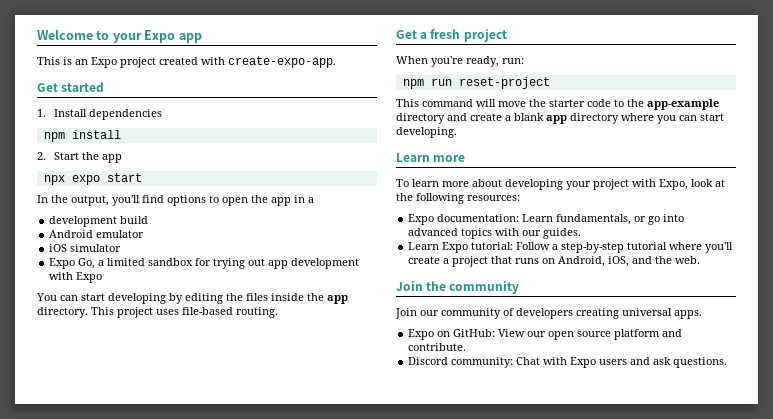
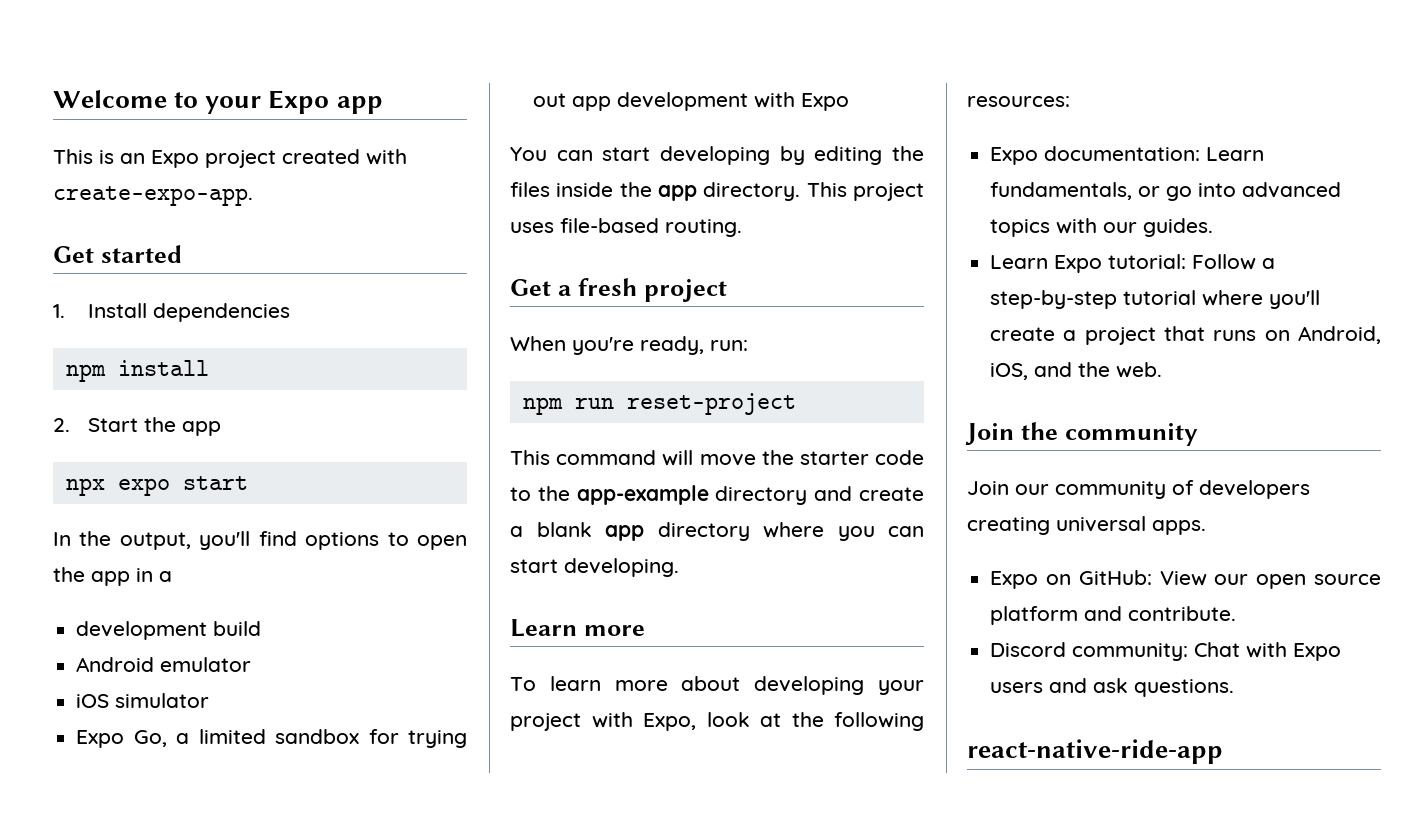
(728, 362) none -> [967,739,1223,764] // react-native-ride-app

